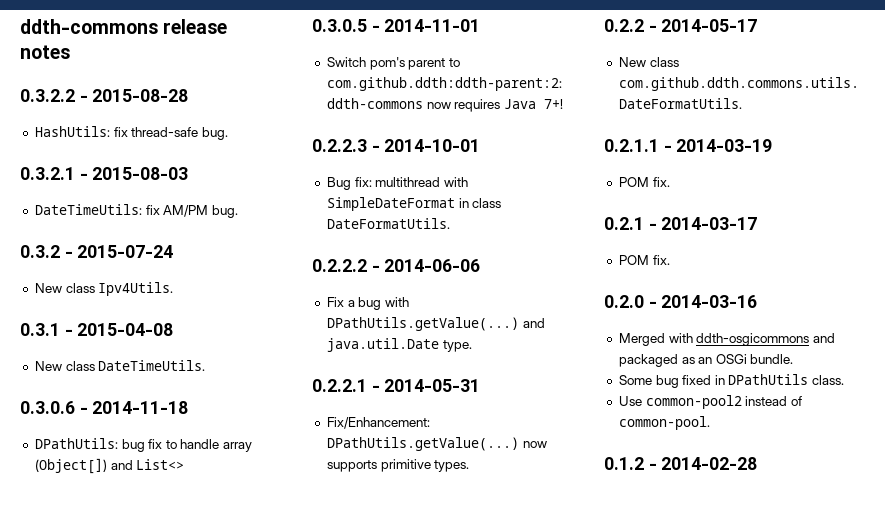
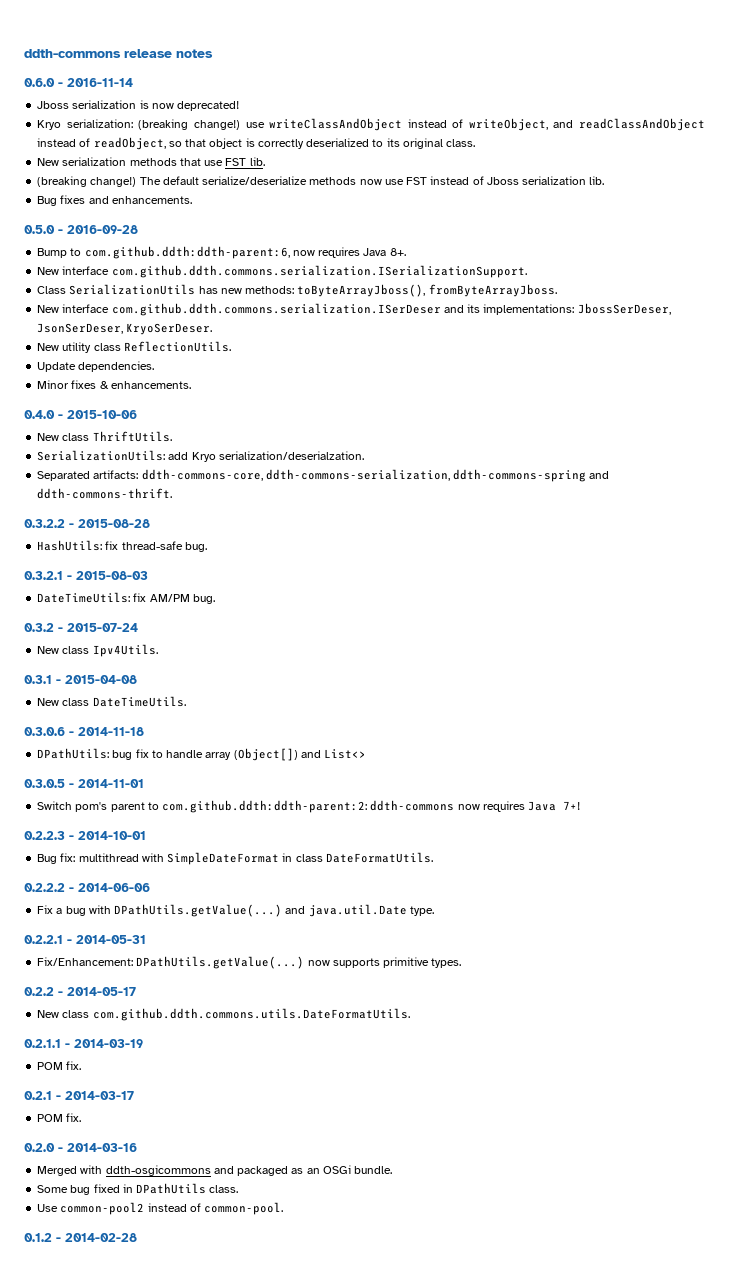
(70, 52) none -> [24,78,133,87] [37,100,240,111] [37,118,705,131] [37,137,476,150] [37,157,265,166] [37,176,605,187] [37,195,192,206] [24,225,138,234] [37,246,406,259] [37,265,527,278] [37,284,557,297] [37,303,671,316] [37,323,213,335] [37,341,231,353] [37,361,155,372] [37,380,191,389] [24,410,137,419] [37,431,172,442] [37,450,364,462] [37,469,610,482] [37,488,173,499] // 0.6.0 - 2016-11-14 // Jboss serialization is now deprecated! // Kryo serialization: (breaking change!) use writeClassAndObject instead of writeObject, and readClassAndObject instead of readObject, so that object is correctly deserialized to its original class. // New serialization methods that use FST lib. // (breaking change!) The default serialize/deserialize methods now use FST instead of Jboss serialization lib. // Bug fixes and enhancements. // 0.5.0 - 2016-09-28 // Bump to com.github.ddth:ddth-parent:6, now requires Java 8+. // New interface com.github.ddth.commons.serialization.ISerializationSupport. // Class SerializationUtils has new methods: toByteArrayJboss(), fromByteArrayJboss. // New interface com.github.ddth.commons.serialization.ISerDeser and its implementations: JbossSerDeser, JsonSerDeser, KryoSerDeser. // New utility class ReflectionUtils. // Update dependencies. // Minor fixes & enhancements. // 0.4.0 - 2015-10-06 // New class ThriftUtils. // SerializationUtils: add Kryo serialization/deserialzation. // Separated artifacts: ddth-commons-core, ddth-commons-serialization, ddth-commons-spring and ddth-commons-thrift.

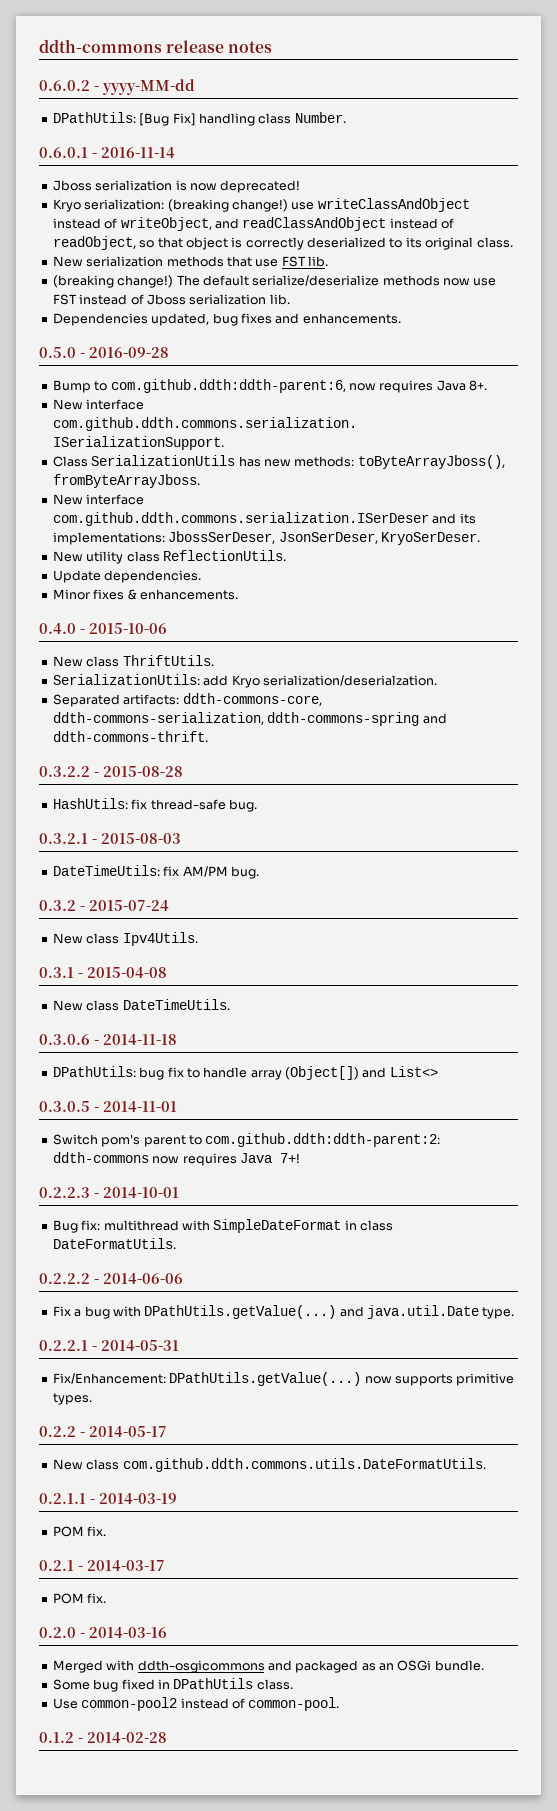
[24,78,55,87] 0.6.0 -> [39,79,195,95] [52,112,346,126] [39,147,88,158] 0.6.0.2 - yyyy-MM-dd // DPathUtils: [Bug Fix] handling class Number. // 0.6.0.1
[37,196,58,206] Bug -> [52,313,238,326] Dependencies updated, bug

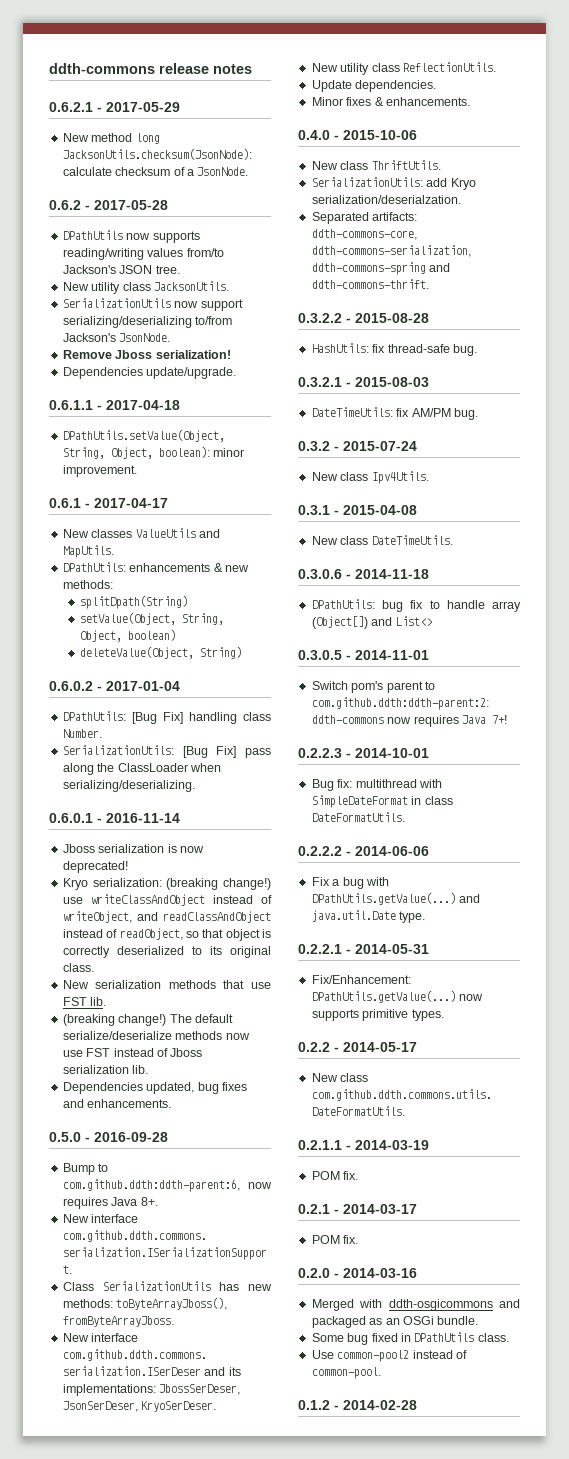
(273, 47) none -> [49,102,180,112] [62,133,160,144] [62,148,252,160] [62,167,249,176] [49,200,168,210] [62,230,200,243] [62,248,224,260] [62,265,180,274] [62,281,229,294] [62,298,243,311] [62,316,233,328] [62,333,171,342] [62,350,231,359] [62,367,237,379] [49,400,180,410] [62,429,225,442] [62,446,245,459] [62,465,137,477] [49,498,168,508] [62,528,220,538] [62,545,114,558] [62,562,249,572] [62,580,113,589] [79,595,188,609] [79,612,224,625] [79,629,176,642] [79,646,242,659] // 0.6.2.1 - 2017-05-29 // New method long JacksonUtils.checksum(JsonNode): calculate checksum of a JsonNode. // 0.6.2 - 2017-05-28 // DPathUtils now supports reading/writing values from/to Jackson's JSON tree. // New utility class JacksonUtils. // SerializationUtils now support serializing/deserializing to/from Jackson's JsonNode. // Remove Jboss serialization! // Dependencies update/upgrade. // 0.6.1.1 - 2017-04-18 // DPathUtils.setValue(Object, String, Object, boolean): minor improvement. // 0.6.1 - 2017-04-17 // New classes ValueUtils and MapUtils. // DPathUtils: enhancements & new methods: // splitDpath(String) // setValue(Object, String, Object, boolean) // deleteValue(Object, String)
[102,79,195,95] yyyy-MM-dd -> [106,681,180,691] 2017-01-04
(346, 117) none -> [62,745,271,758] [62,763,221,775] [62,780,195,792] // SerializationUtils: [Bug Fix] pass along the ClassLoader when serializing/deserializing.

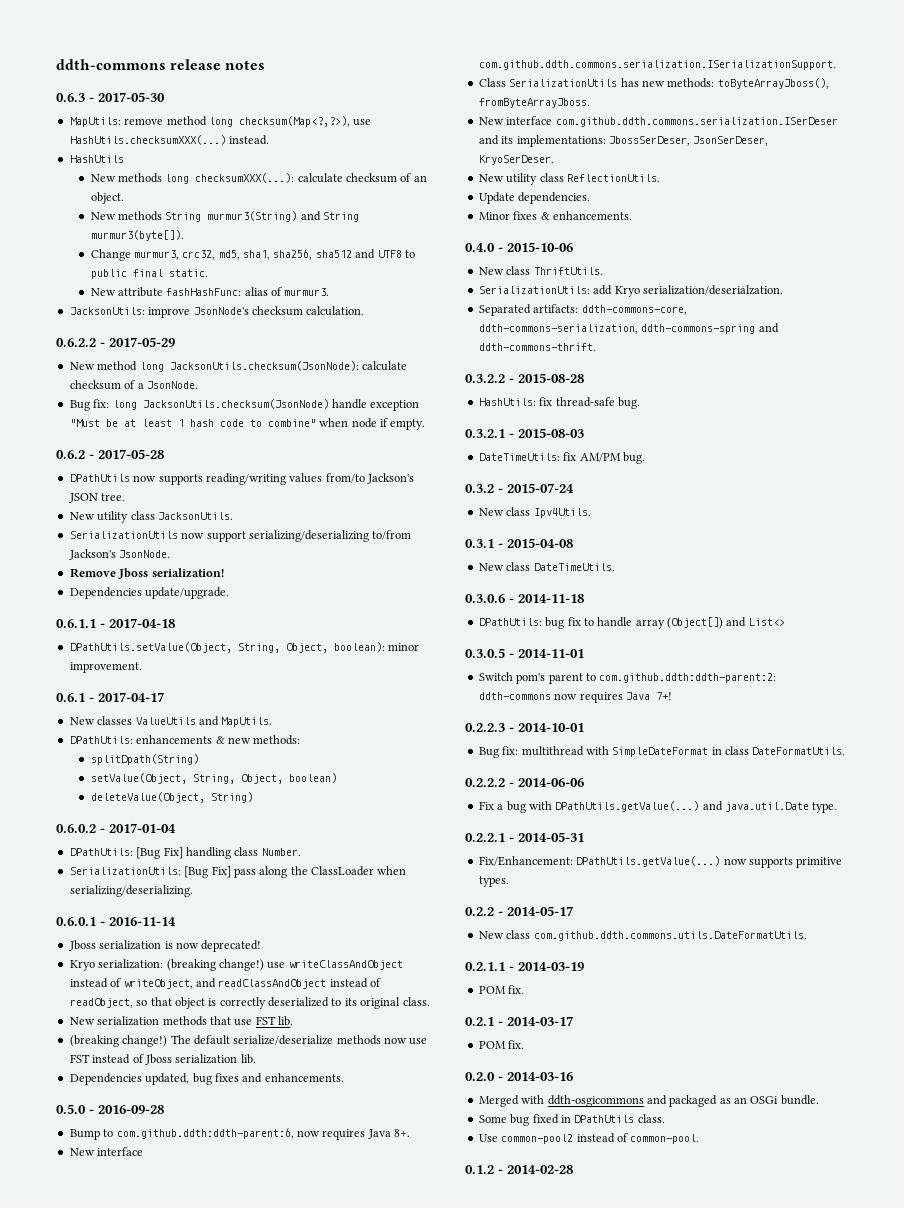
[49,102,93,112] 0.6.2.1 -> [56,92,165,102] [69,116,372,127] [69,135,270,145] [69,155,124,163] [90,173,427,184] [90,192,124,204] [90,211,360,222] [90,230,184,241] [90,249,415,261] [90,269,208,279] [90,287,330,297] [69,306,365,318] [56,338,96,347] 0.6.3 - 2017-05-30 // MapUtils: remove method long checksum(Map<?,?>), use HashUtils.checksumXXX(...) instead. // HashUtils // New methods long checksumXXX(...): calculate checksum of an object. // New methods String murmur3(String) and String murmur3(byte[]). // Change murmur3, crc32, md5, sha1, sha256, sha512 and UTF8 to public final static. // New attribute fashHashFunc: alias of murmur3. // JacksonUtils: improve JsonNode's checksum calculation. // 0.6.2.2
(249, 171) none -> [69,399,420,411] [69,418,426,430] // Bug fix: long JacksonUtils.checksum(JsonNode) handle exception "Must be at least 1 hash code to combine" when node if empty.

